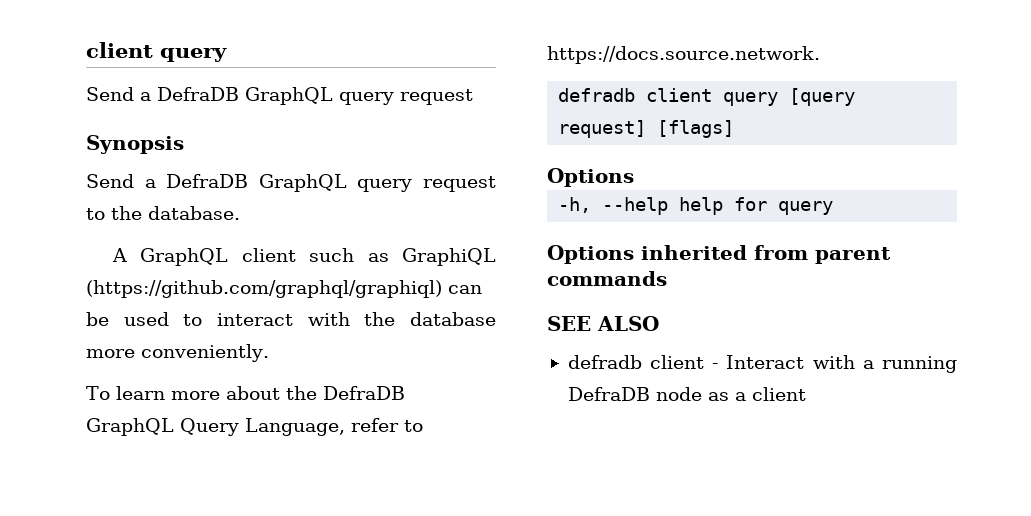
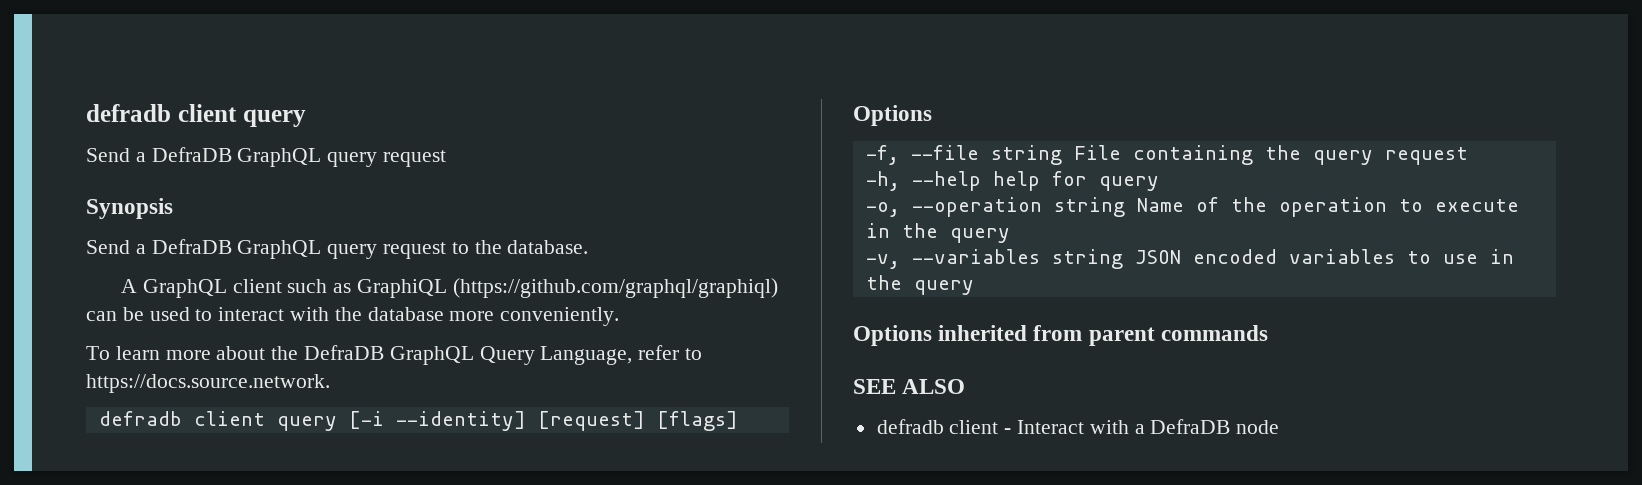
(86, 50) none -> [86,104,171,122] defradb
[789,88,856,106] [558,120,647,138] [query request] -> [348,411,645,431] [-i --identity] [request]
(634, 177) none -> [865,145,1468,165] // -f, --file string File containing the query request
(834, 208) none -> [865,197,1519,217] [865,223,1010,243] [865,249,1514,269] [865,275,974,295] // -o, --operation string Name of the operation to execute in the query // -v, --variables string JSON encoded variables to use in the query
[882,356,957,373] running -> (1145, 429) none
[707,387,806,401] as a client -> (1280, 427) none

